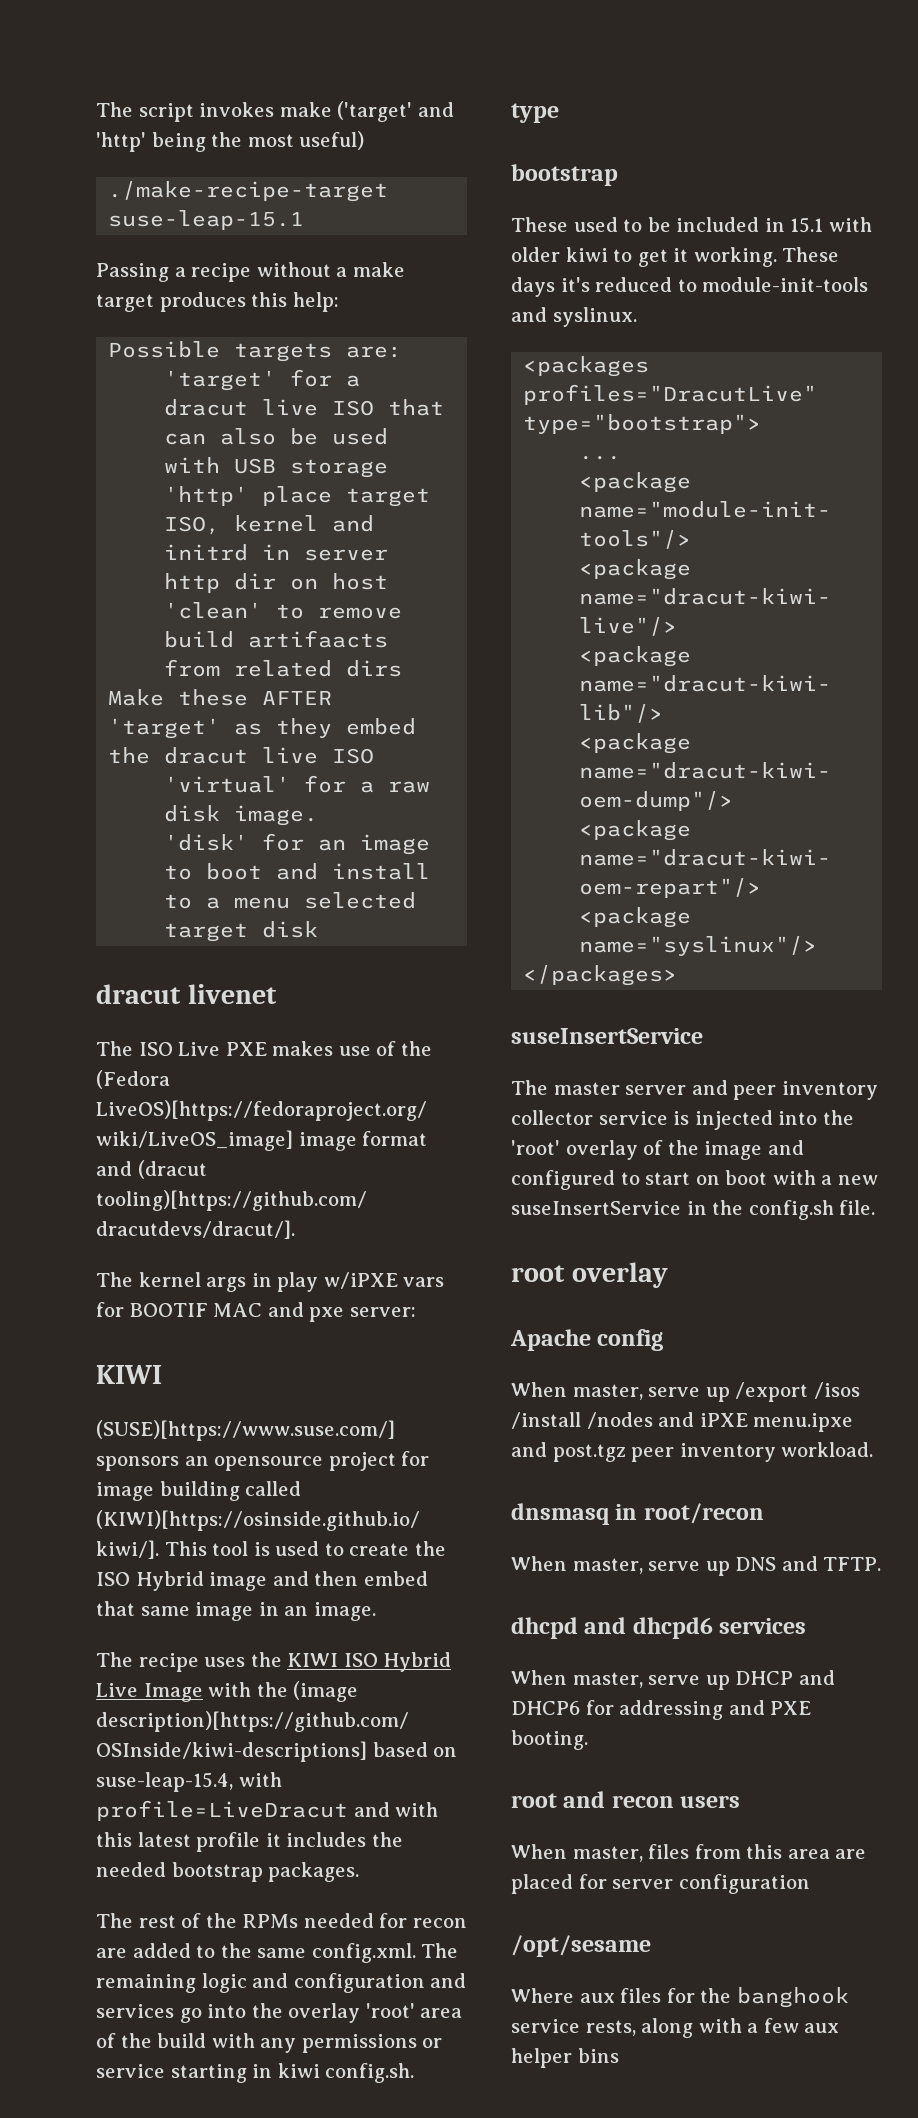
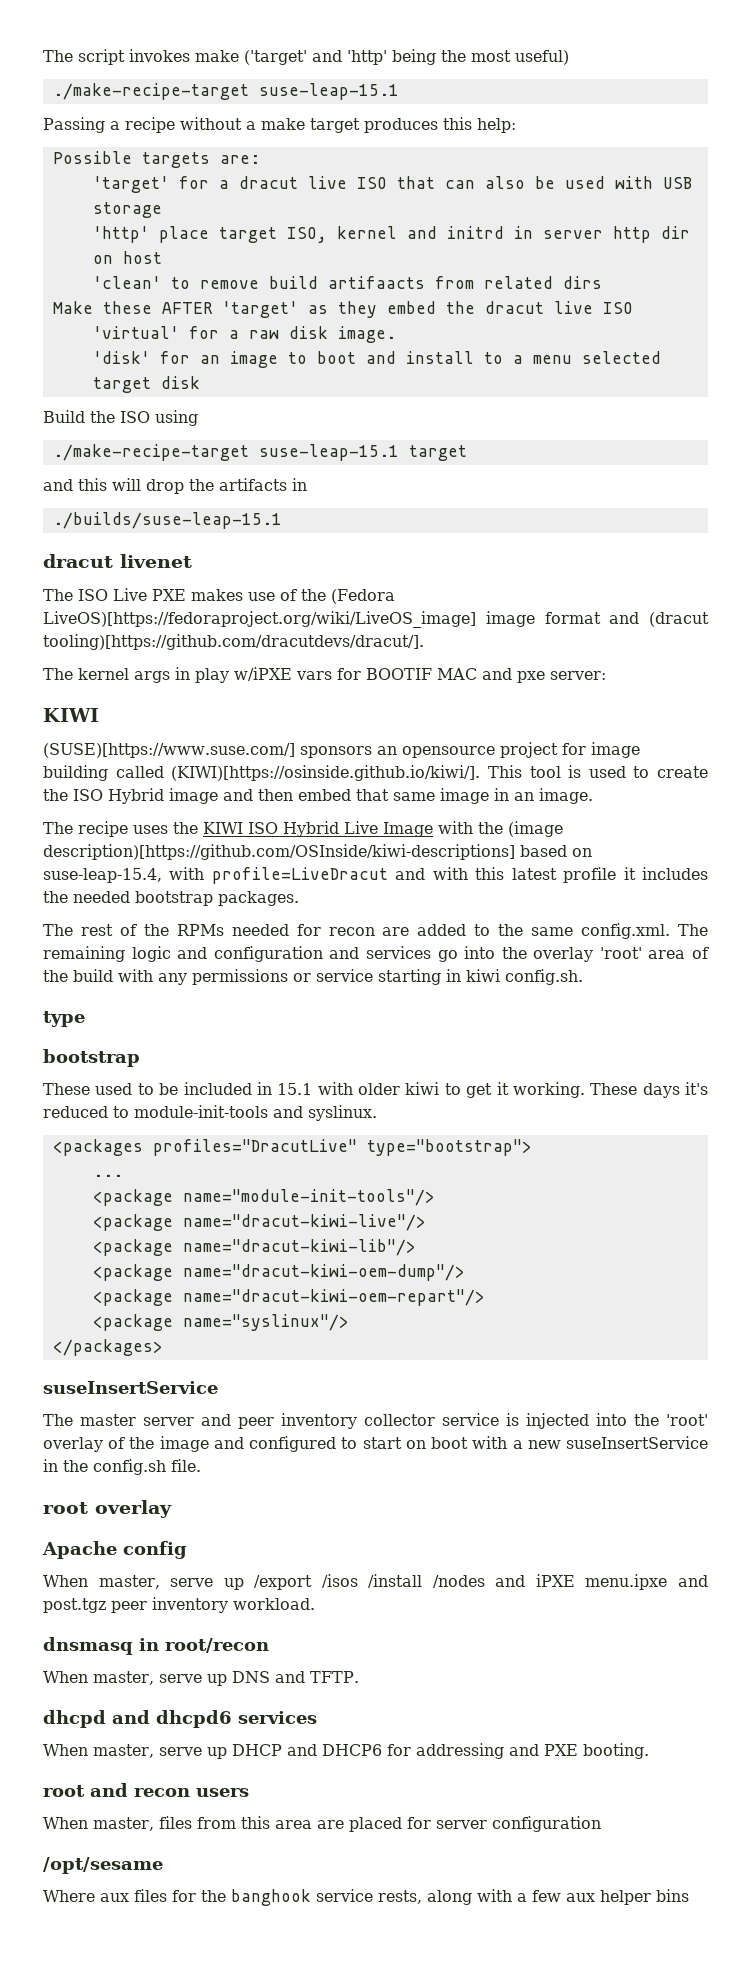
(319, 929) none -> [43,410,198,426] [52,444,467,461] [43,478,307,494] [52,512,282,529] // Build the ISO using // ./make-recipe-target suse-leap-15.1 target // and this will drop the artifacts in // ./builds/suse-leap-15.1

